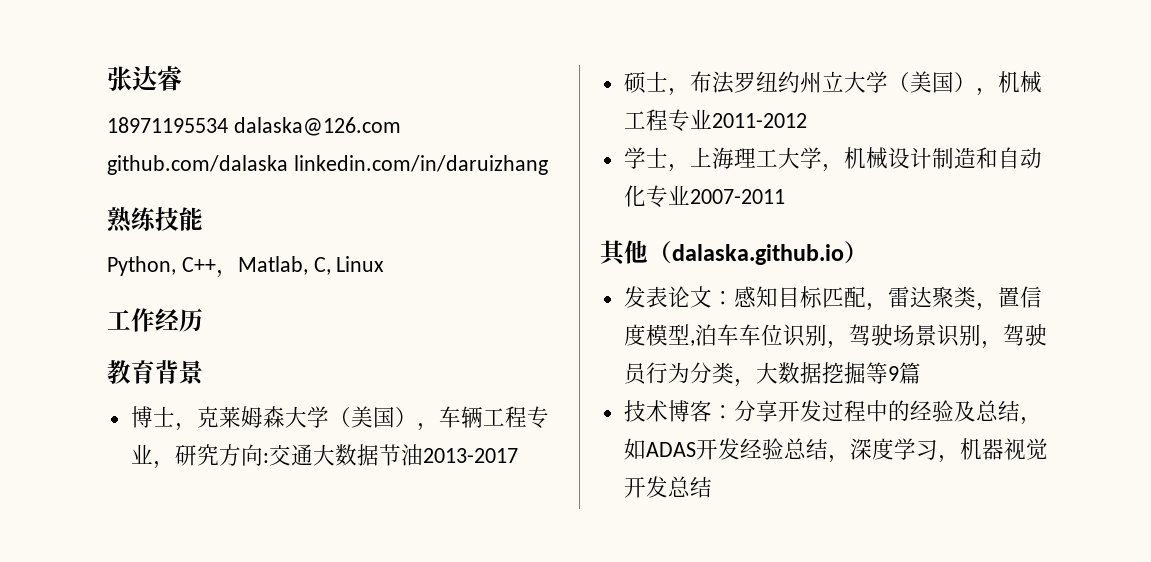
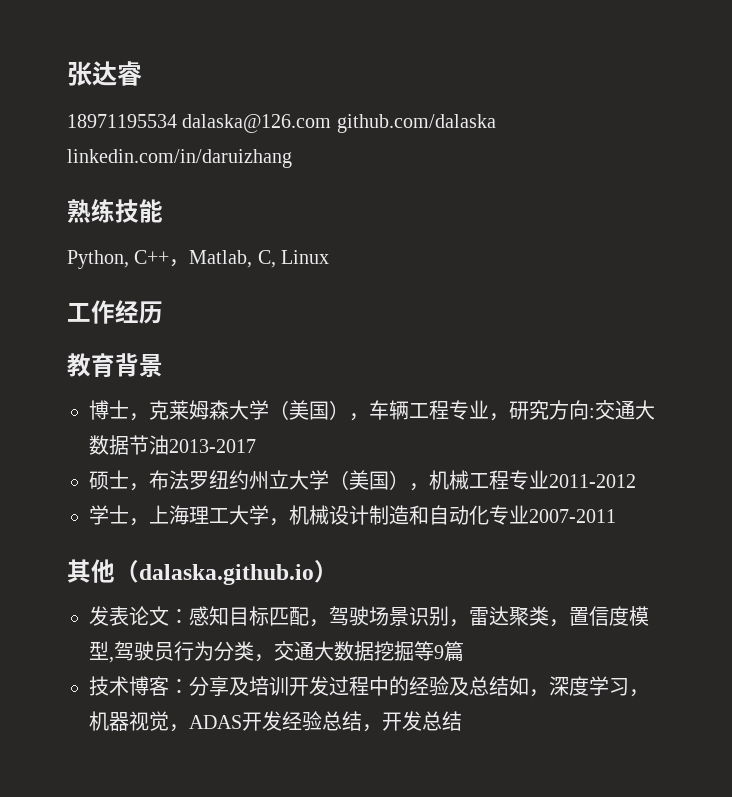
(888, 307) none -> [329,606,469,627] 驾驶场景识别，
[694,324,1003,349] 泊车车位识别，驾驶场景识别， -> (114, 660) none
(756, 383) none -> [274,641,314,661] 交通
(778, 411) none -> [229,676,289,696] 及培训
[1019,417,1042,425] [623,438,828,460] ，如ADAS开发经验总结 -> [509,676,529,696] 如
(1048, 449) none -> [169,711,382,732] ，ADAS开发经验总结，

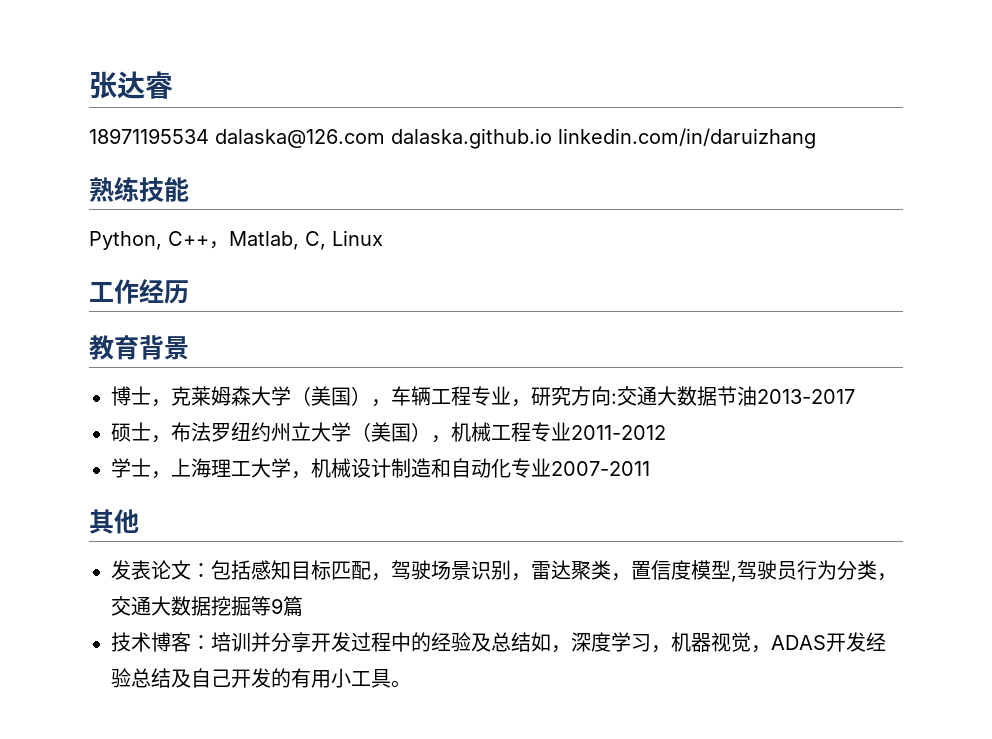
[336,114,496,133] github.com/dalaska -> [391,128,552,149] dalaska.github.io
[115,560,338,585] （dalaska.github.io） -> (139, 521) none
(189, 616) none -> [211,560,251,580] 包括
[189,676,289,697] 分享及培训 -> [211,632,311,653] 培训并分享
[362,711,462,732] ，开发总结 -> [171,668,411,688] 及自己开发的有用小工具。

